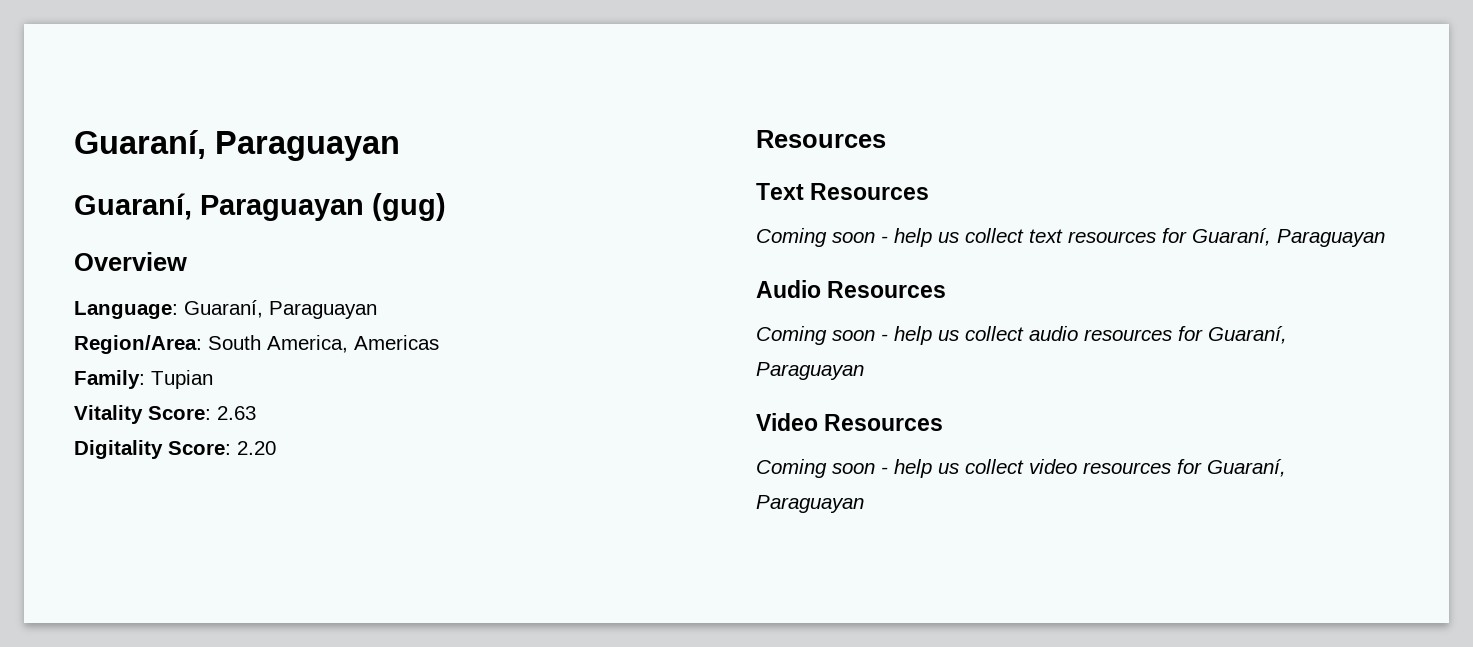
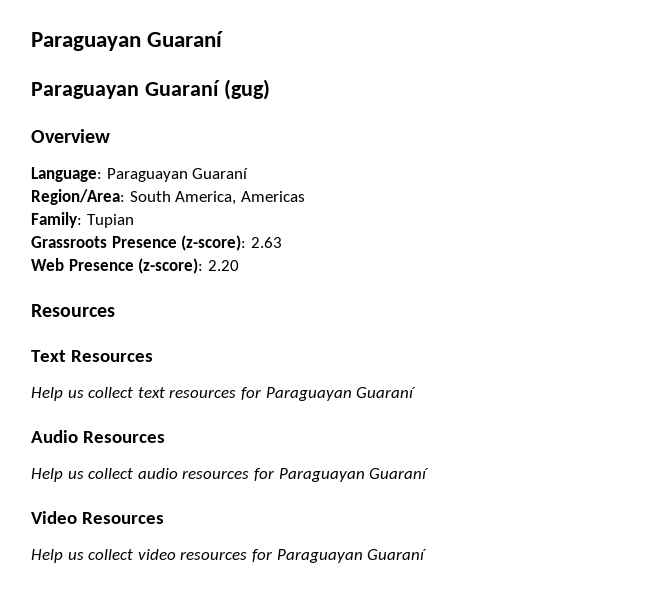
[74,130,400,161] [74,193,364,221] Guaraní, Paraguayan // Guaraní, Paraguayan -> [31,31,224,51] [31,80,220,99] Paraguayan Guaraní // Paraguayan Guaraní
[184,300,377,319] Guaraní, Paraguayan -> [106,168,249,182] Paraguayan Guaraní
[74,405,256,424] [74,440,231,459] Vitality Score: 2.63 // Digitality Score: -> [31,235,282,251] [31,258,204,274] Grassroots Presence (z-score): 2.63 // Web Presence (z-score):
[756,228,932,247] Coming soon - help -> [31,387,63,401] Help
[1192,228,1385,247] Guaraní, Paraguayan -> [265,387,417,401] Paraguayan Guaraní
[756,326,932,345] Coming soon - help -> [31,468,63,482] Help
[1208,326,1287,344] [756,362,864,380] Guaraní, Paraguayan -> [278,468,430,482] Paraguayan Guaraní
[756,459,932,478] Coming soon - help -> [31,549,63,563] Help
[1207,459,1286,477] [756,495,864,513] Guaraní, Paraguayan -> [276,549,428,563] Paraguayan Guaraní

